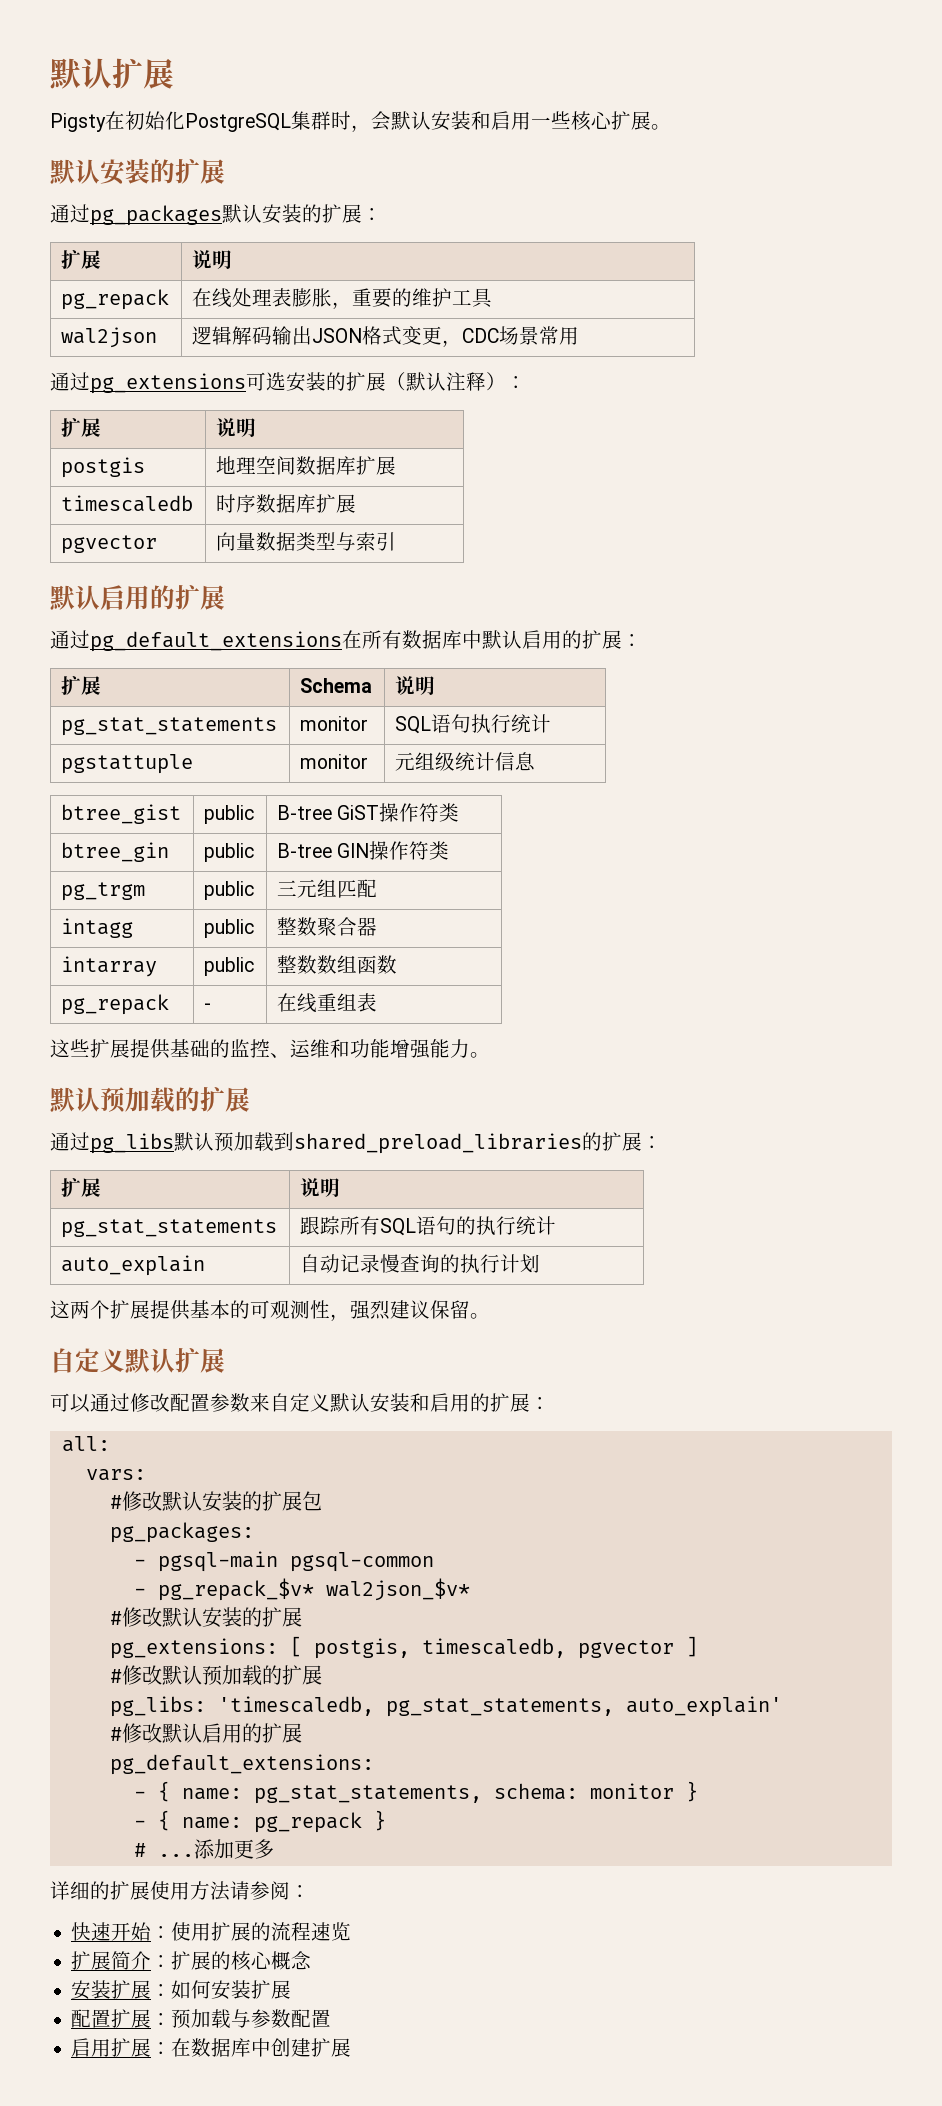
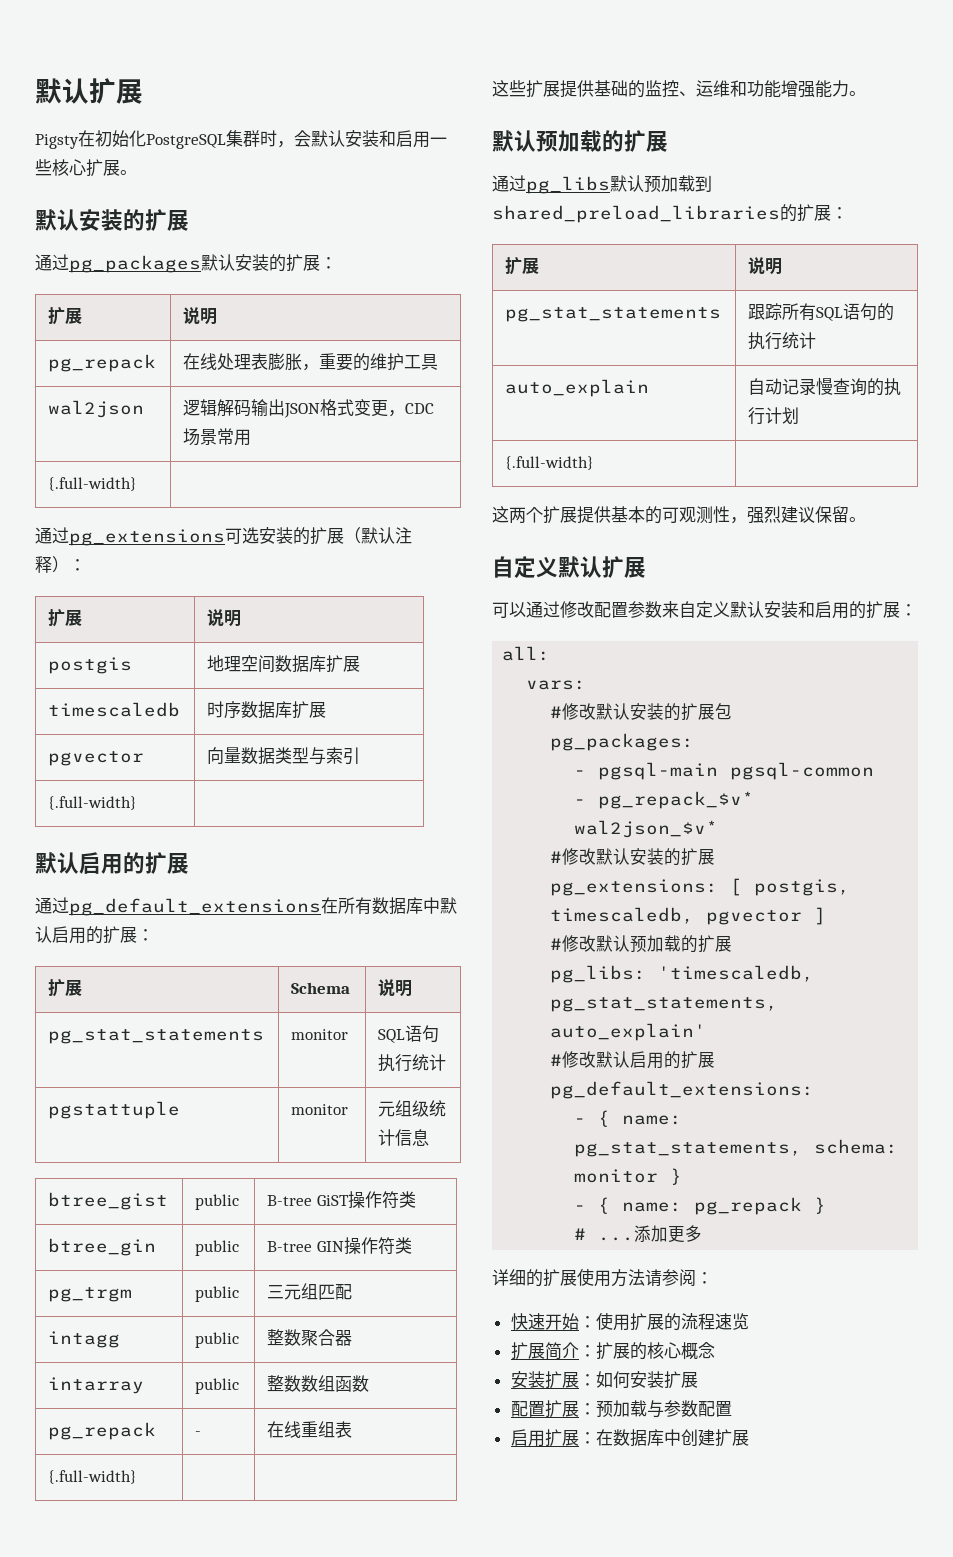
(580, 336) none -> [48,477,138,491] // {.full-width} |
(397, 541) none -> [48,796,138,810] // {.full-width} |
(378, 1002) none -> [48,1470,138,1484] // {.full-width} | |
(541, 1263) none -> [505,456,595,470] // {.full-width} |

